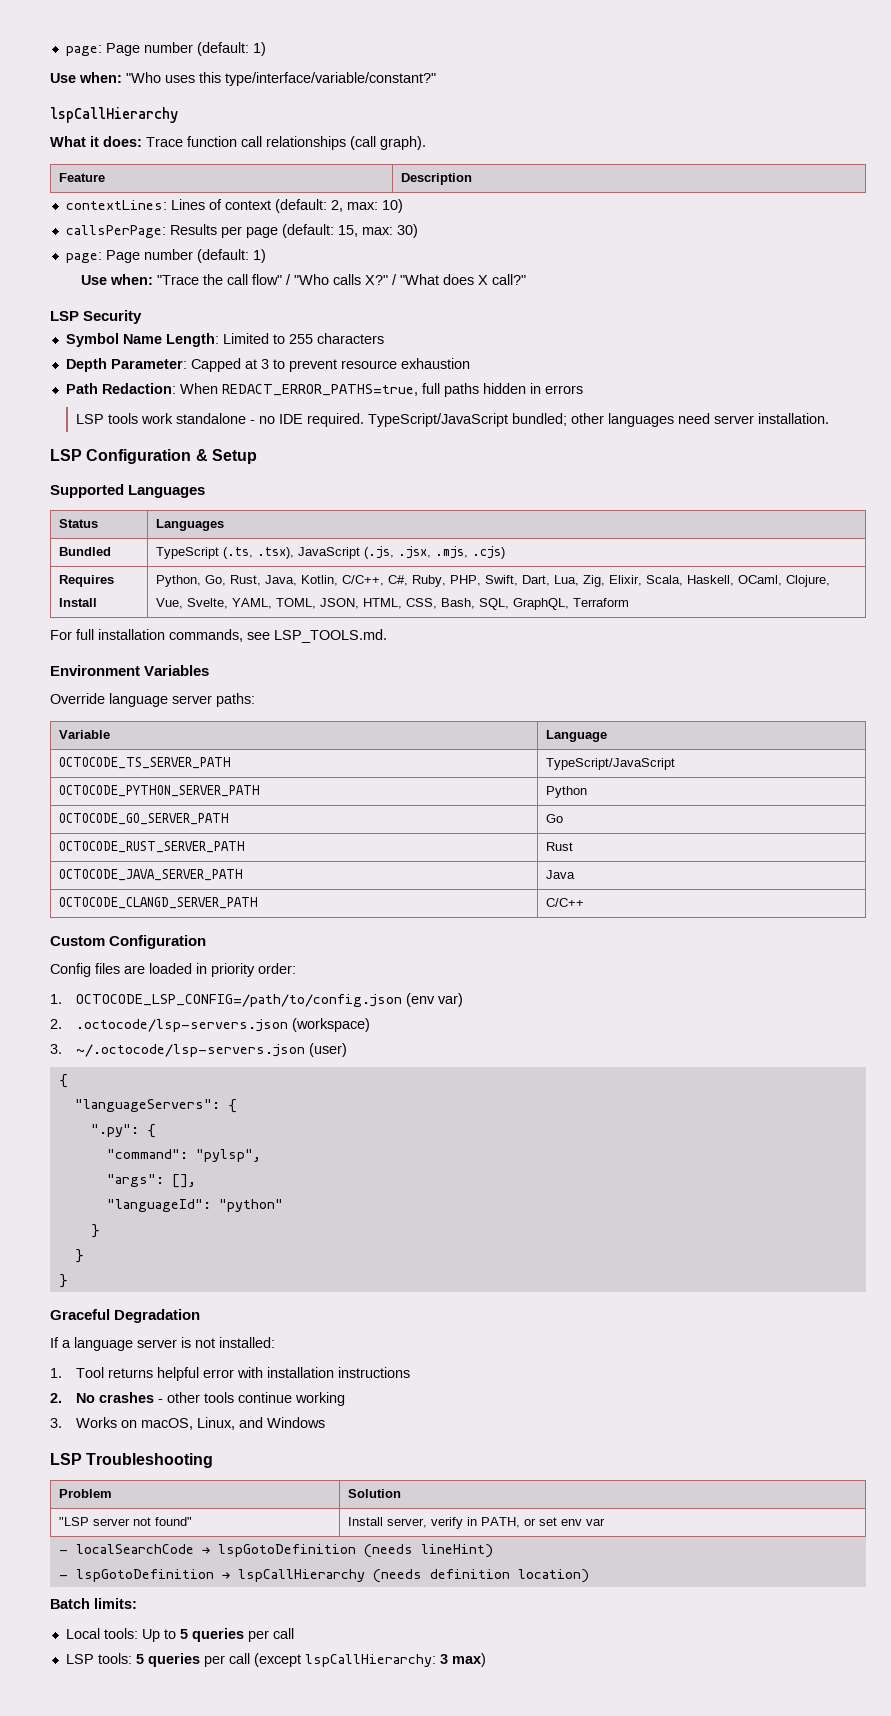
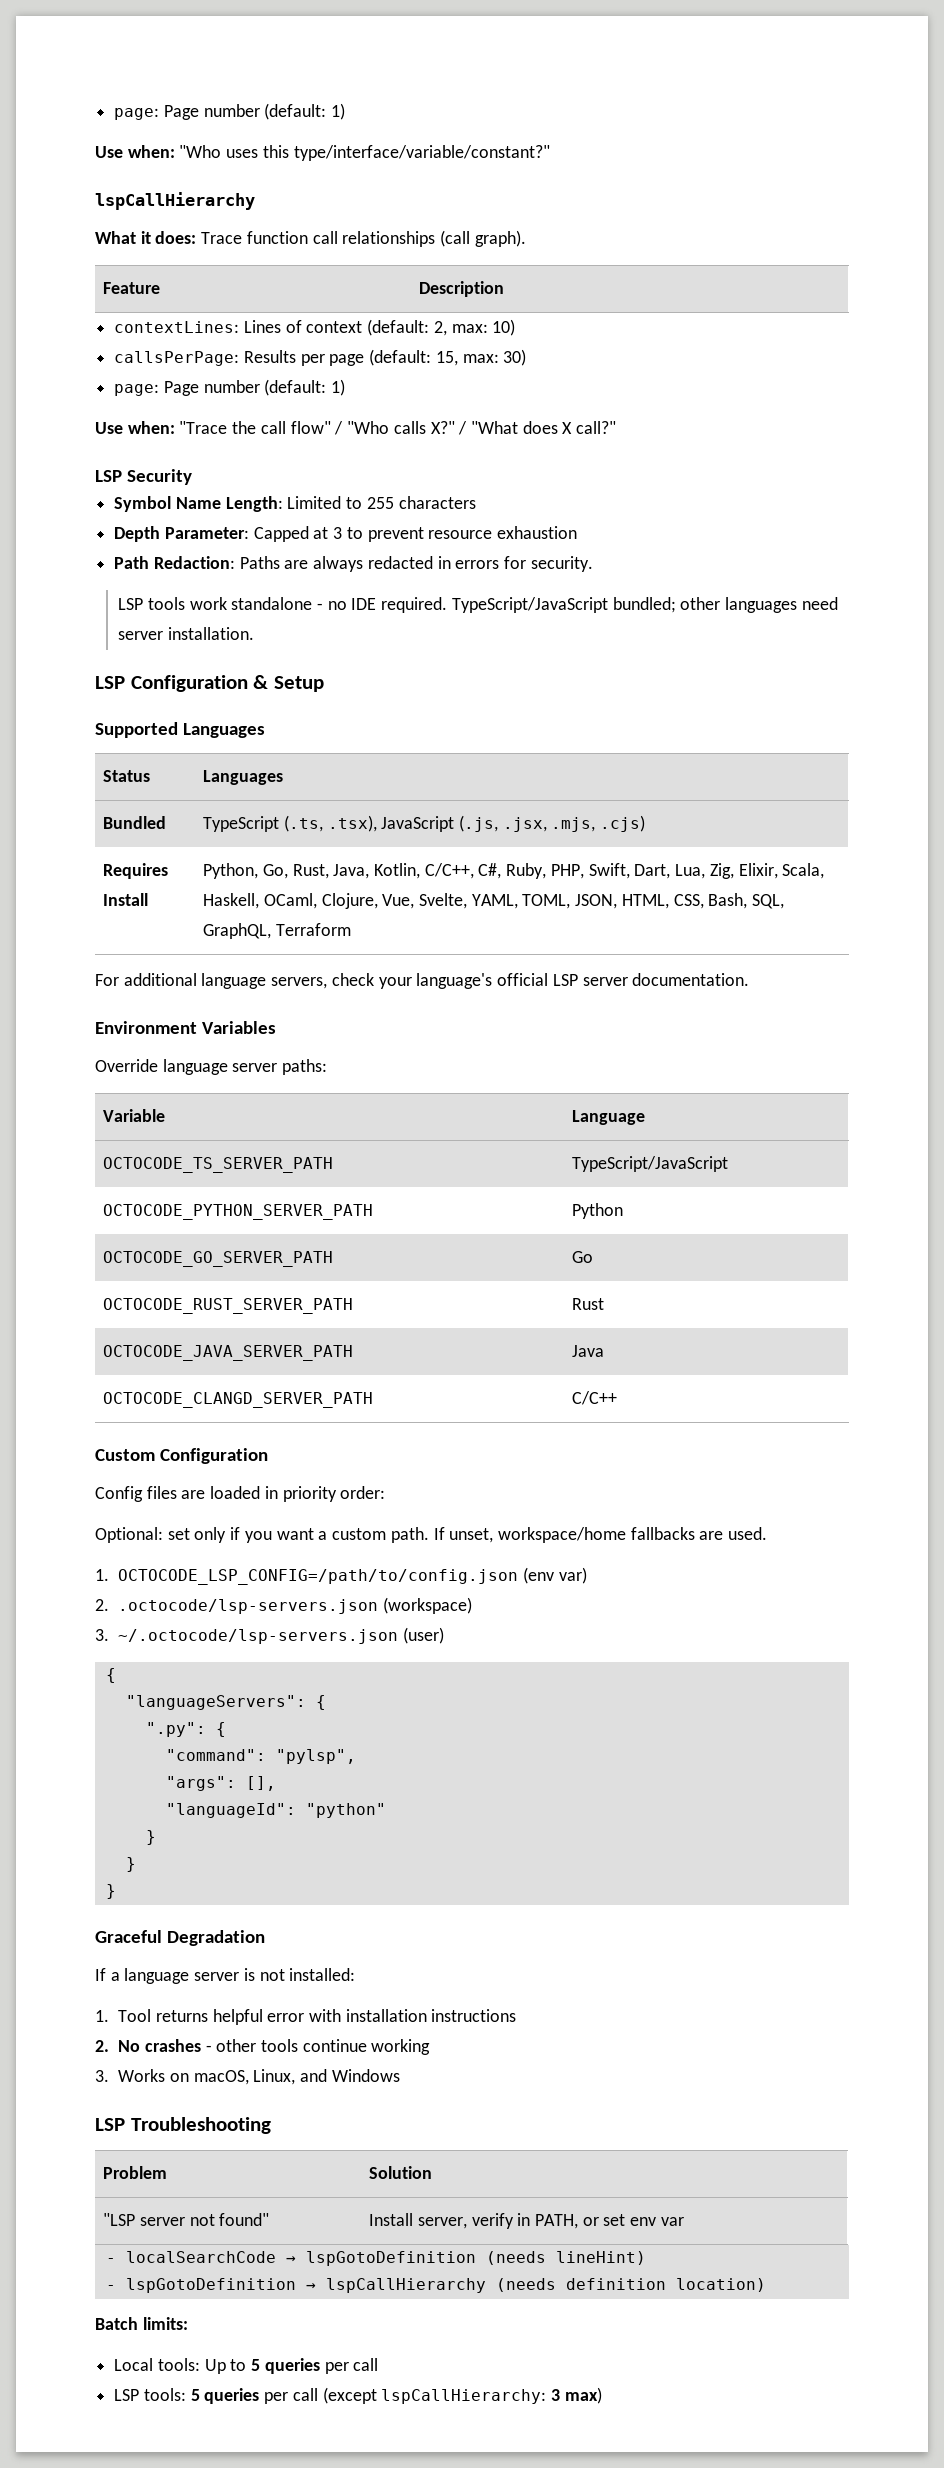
[179,383,526,397] When REDACT_ERROR_PATHS=true, full paths hidden -> [239,556,433,572] Paths are always redacted
(583, 389) none -> [504,556,593,572] for security.
[76,629,387,643] full installation commands, see LSP_TOOLS.md. -> [123,973,750,989] additional language servers, check your language's official LSP server documentation.
(296, 968) none -> [95,1527,768,1543] // Optional: set only if you want a custom path. If unset, workspace/home fallbacks are used.

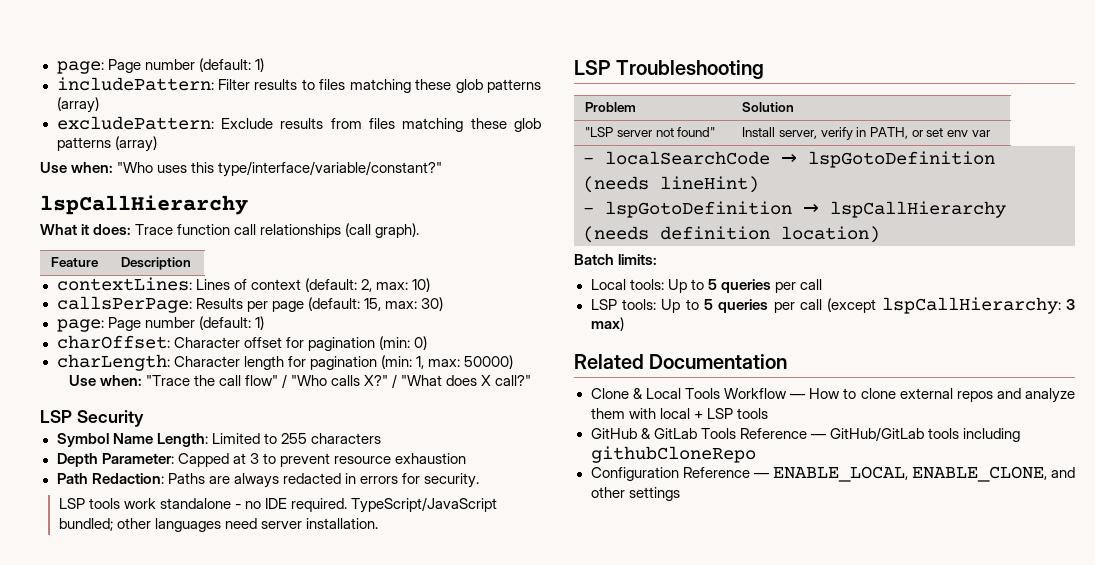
[114,103,346,120] page: Page number (default: 1) -> [56,58,264,74] [56,77,541,93] [56,97,99,113] [56,116,542,132] [56,136,157,152] page: Page number (default: 1) // includePattern: Filter results to files matching these glob patterns (array) // excludePattern: Exclude results from files matching these glob patterns (array)
(346, 387) none -> [56,335,427,351] [56,354,513,371] // charOffset: Character offset for pagination (min: 0) // charLength: Character length for pagination (min: 1, max: 50000)
[95,675,324,692] [95,722,266,738] [103,770,151,782] [203,770,284,785] [103,816,167,829] [203,815,646,832] [103,863,169,879] [103,893,149,906] [203,863,825,879] [203,893,785,909] [203,923,351,939] [95,973,750,989] [95,1021,277,1034] [95,1059,328,1075] [103,1109,166,1122] [572,1110,646,1125] [103,1157,334,1173] [572,1156,729,1172] [103,1204,374,1220] [572,1203,624,1219] [103,1251,334,1267] [572,1251,594,1263] [103,1298,354,1314] [572,1298,605,1310] [103,1345,354,1361] [572,1345,605,1357] [103,1392,374,1408] [572,1391,618,1405] [95,1448,269,1464] [95,1486,386,1502] [95,1527,768,1543] [95,1567,587,1585] [95,1597,472,1614] [95,1627,444,1644] [105,1668,116,1683] [125,1695,326,1710] [145,1722,226,1737] [165,1749,356,1764] [165,1776,276,1791] [165,1803,386,1818] [145,1830,156,1845] [125,1857,136,1872] [105,1884,116,1899] [95,1930,266,1946] [95,1968,356,1984] [95,2009,517,2025] [95,2039,431,2055] [95,2069,400,2085] // LSP Configuration & Setup // Supported Languages // Status | Languages // Bundled | TypeScript (.ts, .tsx), JavaScript (.js, .jsx, .mjs, .cjs) // Requires Install | Python, Go, Rust, Java, Kotlin, C/C++, C#, Ruby, PHP, Swift, Dart, Lua, Zig, Elixir, Scala, Haskell, OCaml, Clojure, Vue, Svelte, YAML, TOML, JSON, HTML, CSS, Bash, SQL, GraphQL, Terraform // For additional language servers, check your language's official LSP server documentation. // Environment Variables // Override language server paths: // Variable | Language // OCTOCODE_TS_SERVER_PATH | TypeScript/JavaScript // OCTOCODE_PYTHON_SERVER_PATH | Python // OCTOCODE_GO_SERVER_PATH | Go // OCTOCODE_RUST_SERVER_PATH | Rust // OCTOCODE_JAVA_SERVER_PATH | Java // OCTOCODE_CLANGD_SERVER_PATH | C/C++ // Custom Configuration // Config files are loaded in priority order: // Optional: set only if you want a custom path. If unset, workspace/home fallbacks are used. // 1. OCTOCODE_LSP_CONFIG=/path/to/config.json (env var) // 2. .octocode/lsp-servers.json (workspace) // 3. ~/.octocode/lsp-servers.json (user) // { // "languageServers": { // ".py": { // "command": "pylsp", // "args": [], // "languageId": "python" // } // } // } // Graceful Degradation // If a language server is not installed: // 1. Tool returns helpful error with installation instructions // 2. No crashes - other tools continue working // 3. Works on macOS, Linux, and Windows -> (378, 523) none
(186, 2394) none -> [661,299,699,313] Up to
(602, 2395) none -> [574,354,788,369] [590,388,1075,403] [590,408,768,419] [590,427,1020,442] [590,446,756,463] [590,466,1075,482] [590,487,680,501] // Related Documentation // Clone & Local Tools Workflow — How to clone external repos and analyze them with local + LSP tools // GitHub & GitLab Tools Reference — GitHub/GitLab tools including githubCloneRepo // Configuration Reference — ENABLE_LOCAL, ENABLE_CLONE, and other settings

